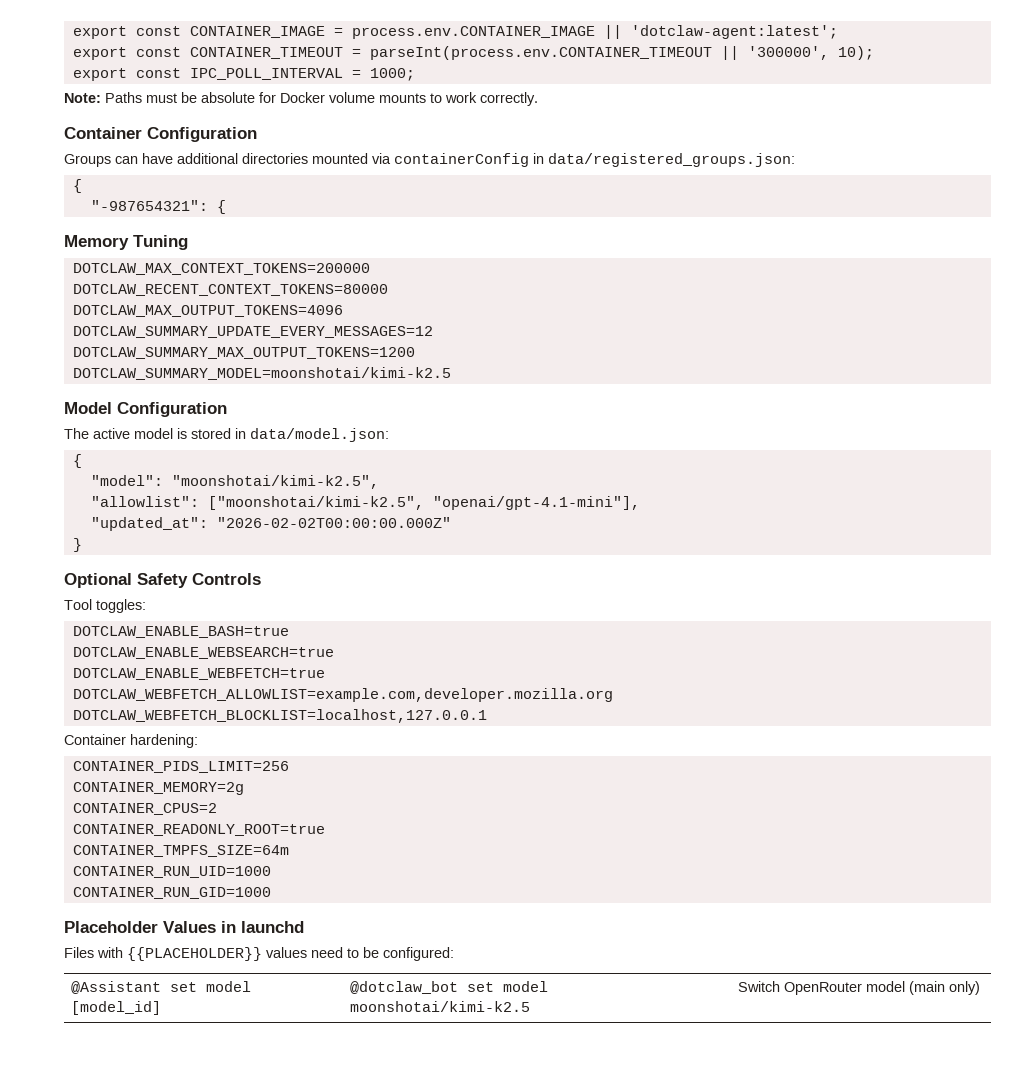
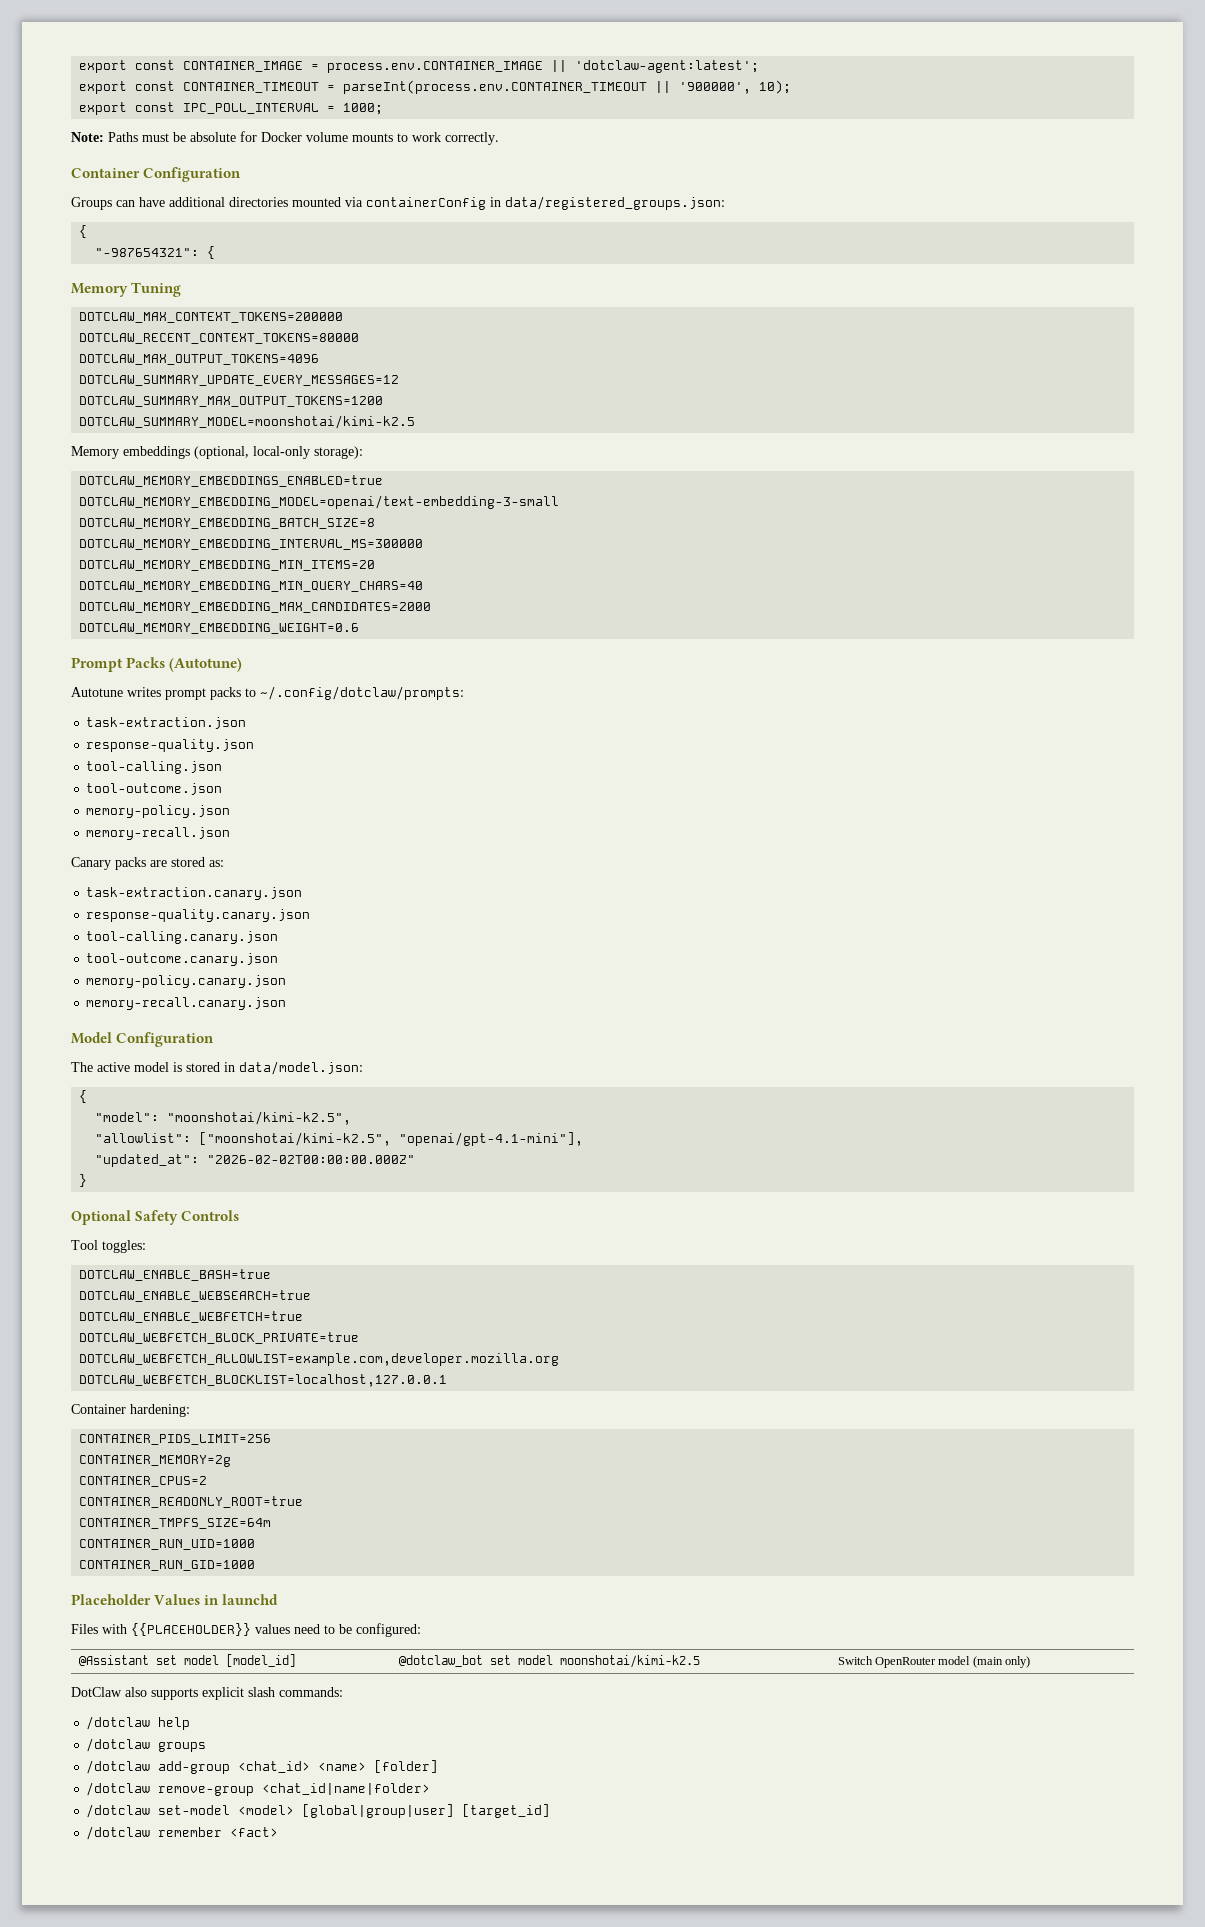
[747,46,829,60] '300000', -> [679,82,752,94] '900000',
(451, 373) none -> [71,446,363,459] [79,475,384,487] [79,495,560,509] [79,518,376,529] [79,539,424,550] [79,560,376,571] [79,581,424,592] [79,602,432,613] [79,623,360,634] [71,657,243,672] [71,686,464,700] [86,717,247,729] [86,739,255,752] [86,761,223,774] [86,783,223,795] [86,805,231,818] [86,827,231,840] [71,857,224,870] [86,887,303,900] [86,909,311,922] [86,931,279,944] [86,953,279,966] [86,975,287,988] [86,997,287,1010] // Memory embeddings (optional, local-only storage): // DOTCLAW_MEMORY_EMBEDDINGS_ENABLED=true // DOTCLAW_MEMORY_EMBEDDING_MODEL=openai/text-embedding-3-small // DOTCLAW_MEMORY_EMBEDDING_BATCH_SIZE=8 // DOTCLAW_MEMORY_EMBEDDING_INTERVAL_MS=300000 // DOTCLAW_MEMORY_EMBEDDING_MIN_ITEMS=20 // DOTCLAW_MEMORY_EMBEDDING_MIN_QUERY_CHARS=40 // DOTCLAW_MEMORY_EMBEDDING_MAX_CANDIDATES=2000 // DOTCLAW_MEMORY_EMBEDDING_WEIGHT=0.6 // Prompt Packs (Autotune) // Autotune writes prompt packs to ~/.config/dotclaw/prompts: // task-extraction.json // response-quality.json // tool-calling.json // tool-outcome.json // memory-policy.json // memory-recall.json // Canary packs are stored as: // task-extraction.canary.json // response-quality.canary.json // tool-calling.canary.json // tool-outcome.canary.json // memory-policy.canary.json // memory-recall.canary.json
(325, 674) none -> [79,1332,360,1344] // DOTCLAW_WEBFETCH_BLOCK_PRIVATE=true
(980, 988) none -> [71,1687,343,1700] [86,1716,191,1730] [86,1738,207,1752] [86,1760,439,1774] [86,1782,431,1796] [86,1804,551,1818] [86,1826,279,1840] // DotClaw also supports explicit slash commands: // /dotclaw help // /dotclaw groups // /dotclaw add-group <chat_id> <name> [folder] // /dotclaw remove-group <chat_id|name|folder> // /dotclaw set-model <model> [global|group|user] [target_id] // /dotclaw remember <fact>

